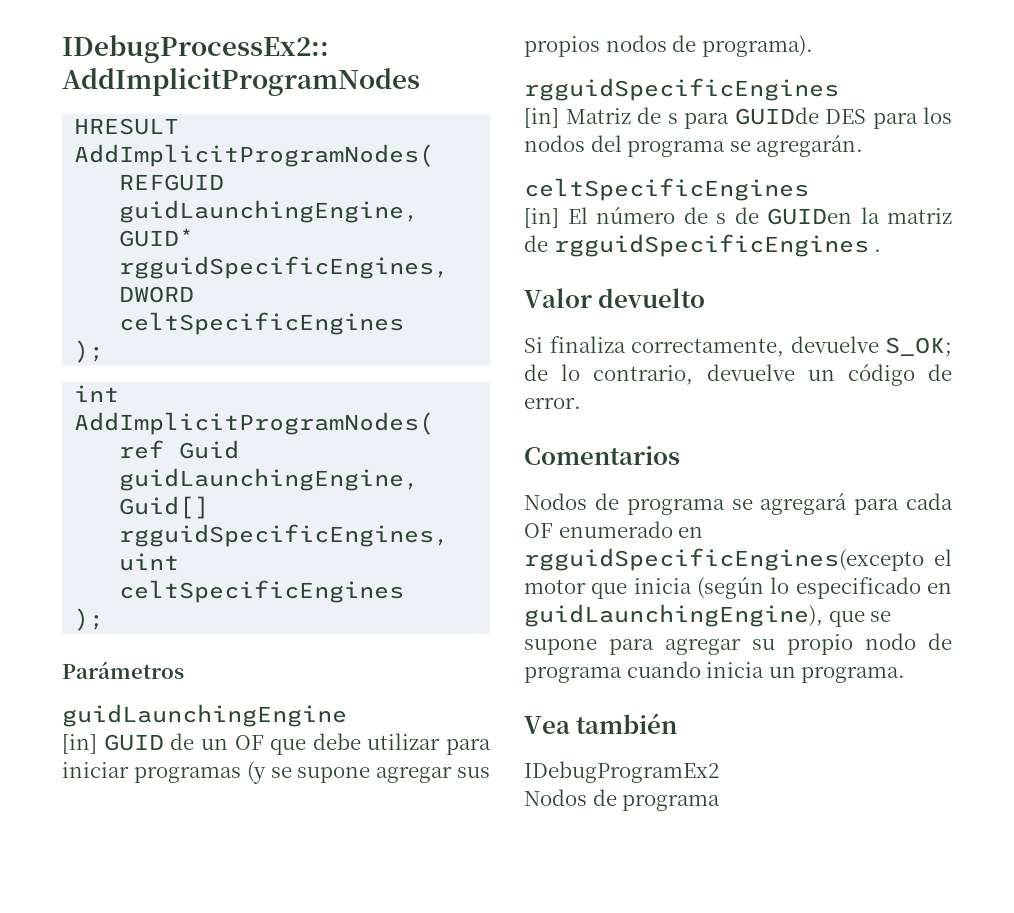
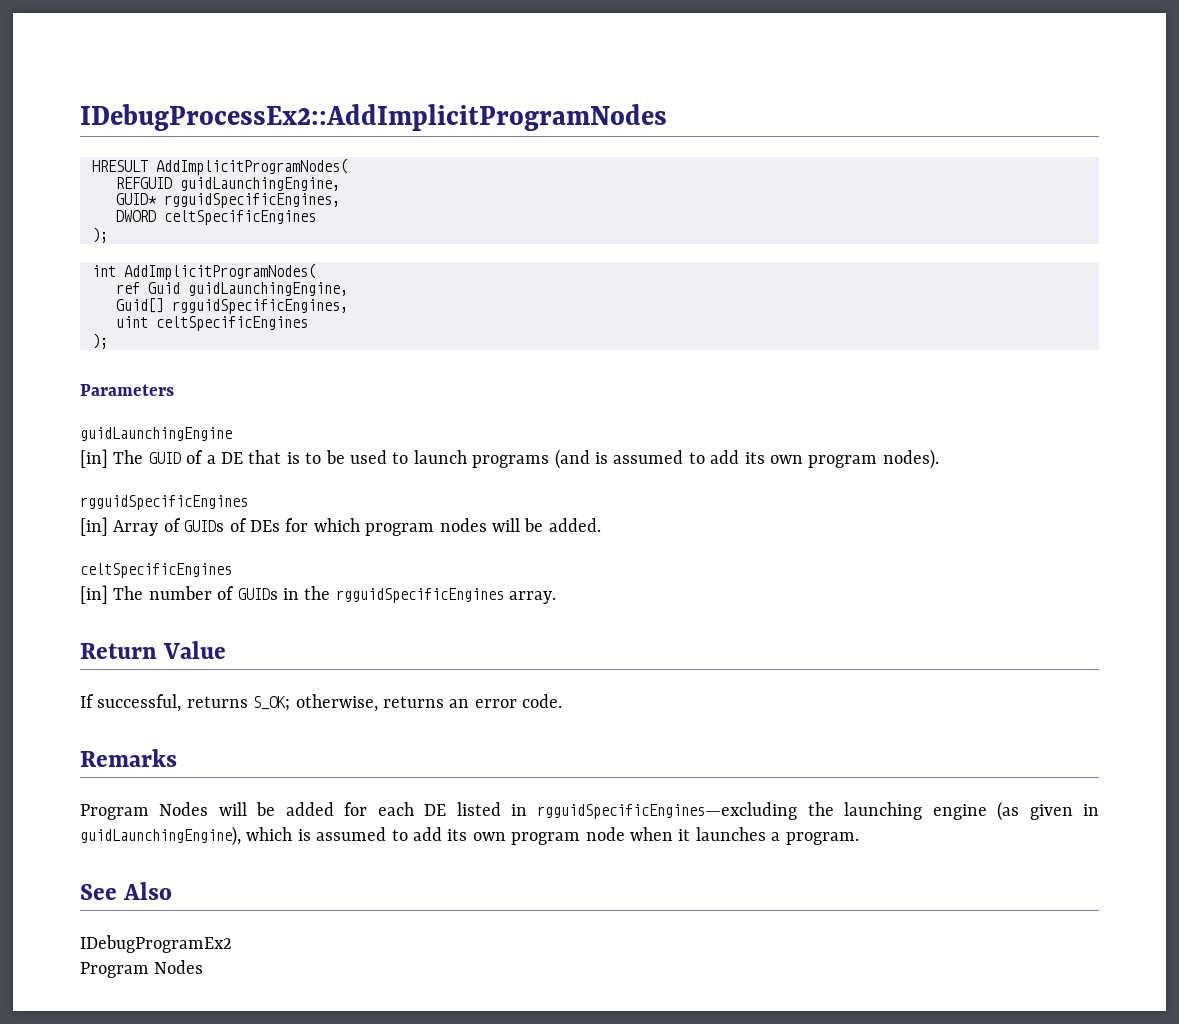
[62,661,184,679] Parámetros -> [80,384,174,396] Parameters
[103,733,491,755] [62,761,490,784] [524,35,813,57] [524,78,839,101] [524,107,952,129] [524,135,864,157] [524,178,809,201] [524,206,952,228] [524,234,882,257] [524,288,706,308] [524,336,952,357] [524,364,952,386] [524,397,581,409] [524,446,680,465] [524,493,953,515] [524,521,704,538] [524,548,952,571] [524,576,952,599] [524,604,892,627] [524,633,952,655] [524,661,906,683] [524,713,678,734] [524,761,719,783] [524,789,721,811] GUID de un OF que debe utilizar para iniciar programas (y se supone agregar sus propios nodos de programa). // rgguidSpecificEngines // [in] Matriz de s para GUIDde DES para los nodos del programa se agregarán. // celtSpecificEngines // [in] El número de s de GUIDen la matriz de rgguidSpecificEngines . // Valor devuelto // Si finaliza correctamente, devuelve S_OK; de lo contrario, devuelve un código de error. // Comentarios // Nodos de programa se agregará para cada OF enumerado en rgguidSpecificEngines(excepto el motor que inicia (según lo especificado en guidLaunchingEngine), que se supone para agregar su propio nodo de programa cuando inicia un programa. // Vea también // IDebugProgramEx2 // Nodos de programa -> [113,449,939,469] [80,495,248,510] [80,517,601,536] [80,563,232,578] [80,585,557,604] [80,641,227,659] [80,694,563,712] [80,749,177,767] [80,801,1099,821] [80,826,859,846] [80,882,173,900] [80,935,232,953] [80,960,204,978] The GUID of a DE that is to be used to launch programs (and is assumed to add its own program nodes). // rgguidSpecificEngines // [in] Array of GUIDs of DEs for which program nodes will be added. // celtSpecificEngines // [in] The number of GUIDs in the rgguidSpecificEngines array. // Return Value // If successful, returns S_OK; otherwise, returns an error code. // Remarks // Program Nodes will be added for each DE listed in rgguidSpecificEngines—excluding the launching engine (as given in guidLaunchingEngine), which is assumed to add its own program node when it launches a program. // See Also // IDebugProgramEx2 // Program Nodes

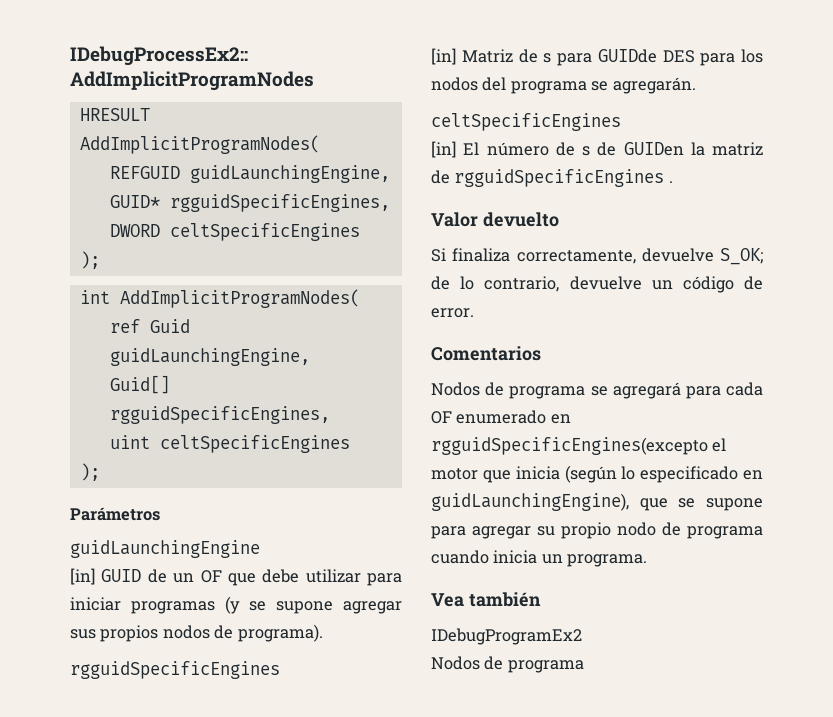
[80,384,174,396] Parameters -> [70,507,160,521] Parámetros
[113,449,939,469] [80,495,248,510] [80,517,601,536] [80,563,232,578] [80,585,557,604] [80,641,227,659] [80,694,563,712] [80,749,177,767] [80,801,1099,821] [80,826,859,846] [80,882,173,900] [80,935,232,953] [80,960,204,978] The GUID of a DE that is to be used to launch programs (and is assumed to add its own program nodes). // rgguidSpecificEngines // [in] Array of GUIDs of DEs for which program nodes will be added. // celtSpecificEngines // [in] The number of GUIDs in the rgguidSpecificEngines array. // Return Value // If successful, returns S_OK; otherwise, returns an error code. // Remarks // Program Nodes will be added for each DE listed in rgguidSpecificEngines—excluding the launching engine (as given in guidLaunchingEngine), which is assumed to add its own program node when it launches a program. // See Also // IDebugProgramEx2 // Program Nodes -> [101,569,402,586] [70,596,403,614] [70,624,323,642] [70,661,280,679] [431,48,763,66] [431,77,696,94] [431,113,621,131] [431,141,763,158] [431,169,673,187] [431,212,559,227] [431,248,763,265] [431,276,763,293] [431,308,474,318] [431,346,541,361] [431,382,763,399] [431,410,571,424] [431,437,727,455] [431,465,763,483] [431,493,763,511] [431,522,763,539] [431,550,648,567] [431,592,541,607] [431,628,582,645] [431,656,584,673] GUID de un OF que debe utilizar para iniciar programas (y se supone agregar sus propios nodos de programa). // rgguidSpecificEngines // [in] Matriz de s para GUIDde DES para los nodos del programa se agregarán. // celtSpecificEngines // [in] El número de s de GUIDen la matriz de rgguidSpecificEngines . // Valor devuelto // Si finaliza correctamente, devuelve S_OK; de lo contrario, devuelve un código de error. // Comentarios // Nodos de programa se agregará para cada OF enumerado en rgguidSpecificEngines(excepto el motor que inicia (según lo especificado en guidLaunchingEngine), que se supone para agregar su propio nodo de programa cuando inicia un programa. // Vea también // IDebugProgramEx2 // Nodos de programa

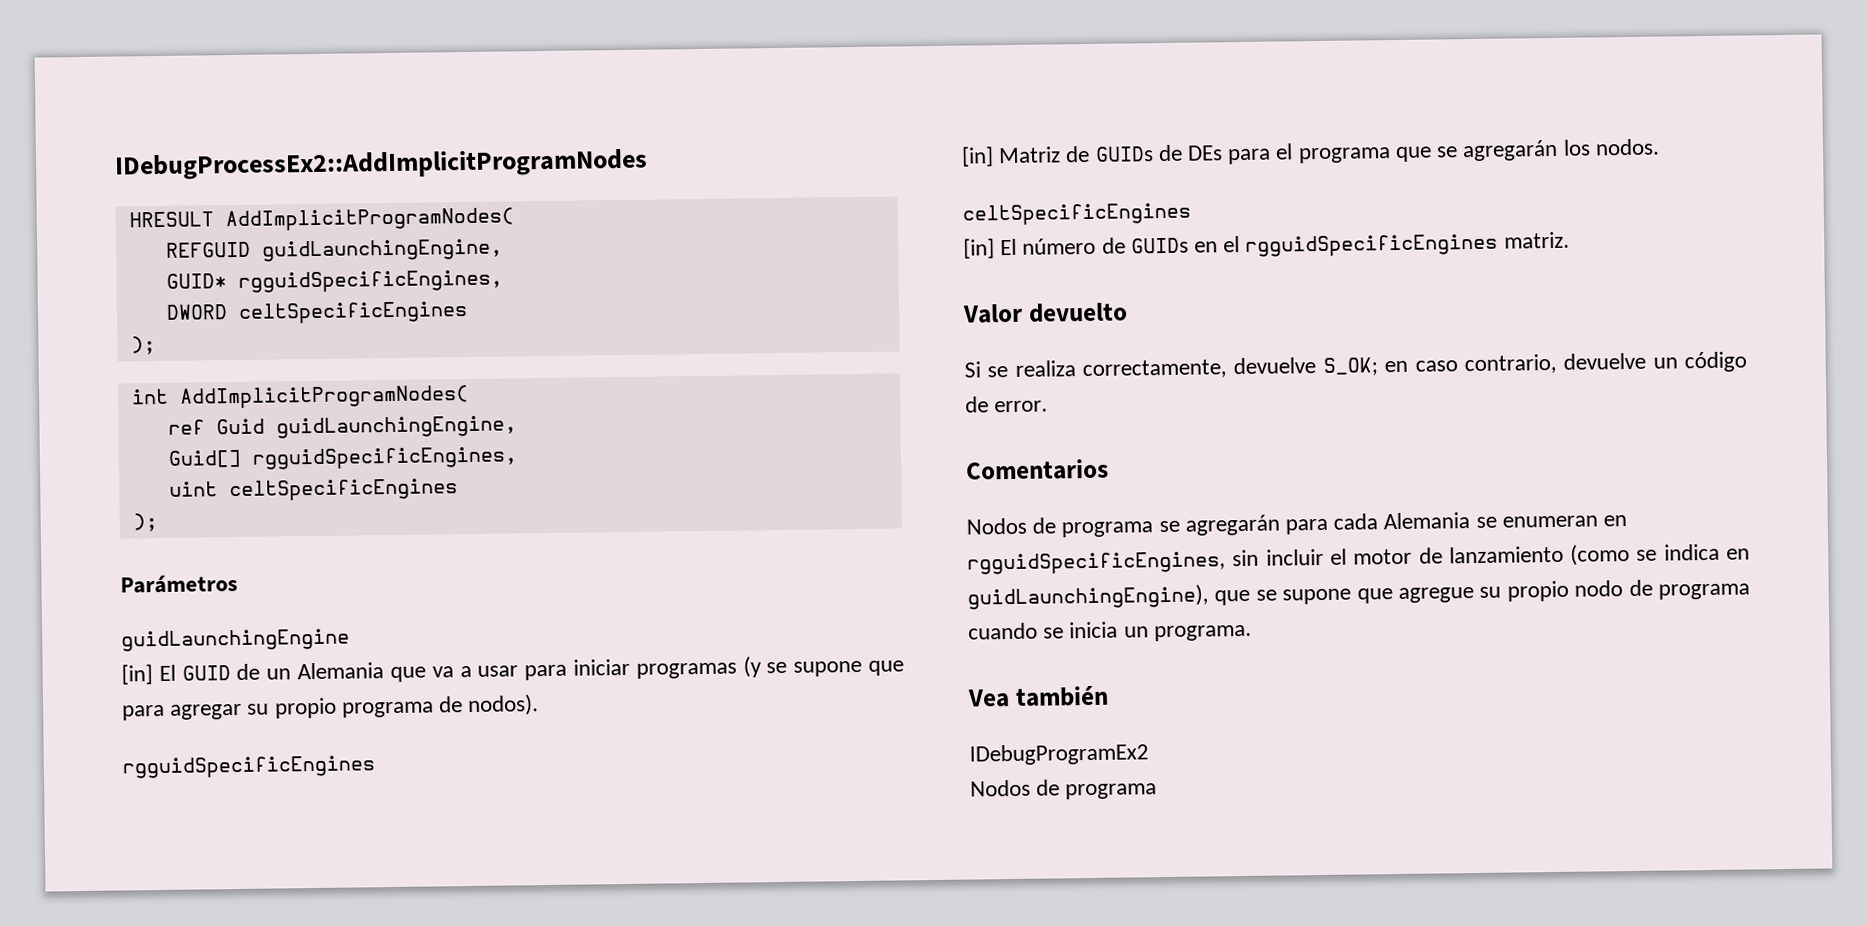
(95, 576) none -> [158,664,176,682] El
[200,569,361,586] OF que debe utilizar -> [297,662,519,683] Alemania que va a usar
[343,601,403,614] [70,624,323,642] [70,661,280,679] [431,48,763,66] [431,77,696,94] agregar sus propios nodos de programa). // rgguidSpecificEngines // [in] Matriz de s para GUIDde DES para los nodos del programa se agregarán. -> [868,660,904,676] [122,694,540,721] [122,755,375,779] [961,138,1660,167] que para agregar su propio programa de nodos). // rgguidSpecificEngines // [in] Matriz de GUIDs de DEs para el programa que se agregarán los nodos.
[582,142,763,156] [431,169,673,187] s de GUIDen la matriz de rgguidSpecificEngines . -> [1130,231,1570,257] GUIDs en el rgguidSpecificEngines matriz.
[452,248,511,262] finaliza -> [987,360,1076,378] se realiza
[431,276,475,290] de lo -> [1384,360,1458,373] en caso
[612,382,681,399] agregará -> [1184,514,1280,536] agregarán
[431,410,571,424] [431,437,727,455] [431,465,739,483] OF enumerado en rgguidSpecificEngines(excepto el motor que inicia (según lo especificado -> [1383,512,1628,530] [967,543,1720,575] Alemania se enumeran en rgguidSpecificEngines, sin incluir el motor de lanzamiento (como se indica
[431,526,531,539] para agregar -> [1356,587,1474,604] que agregue
(489, 557) none -> [1043,627,1065,639] se

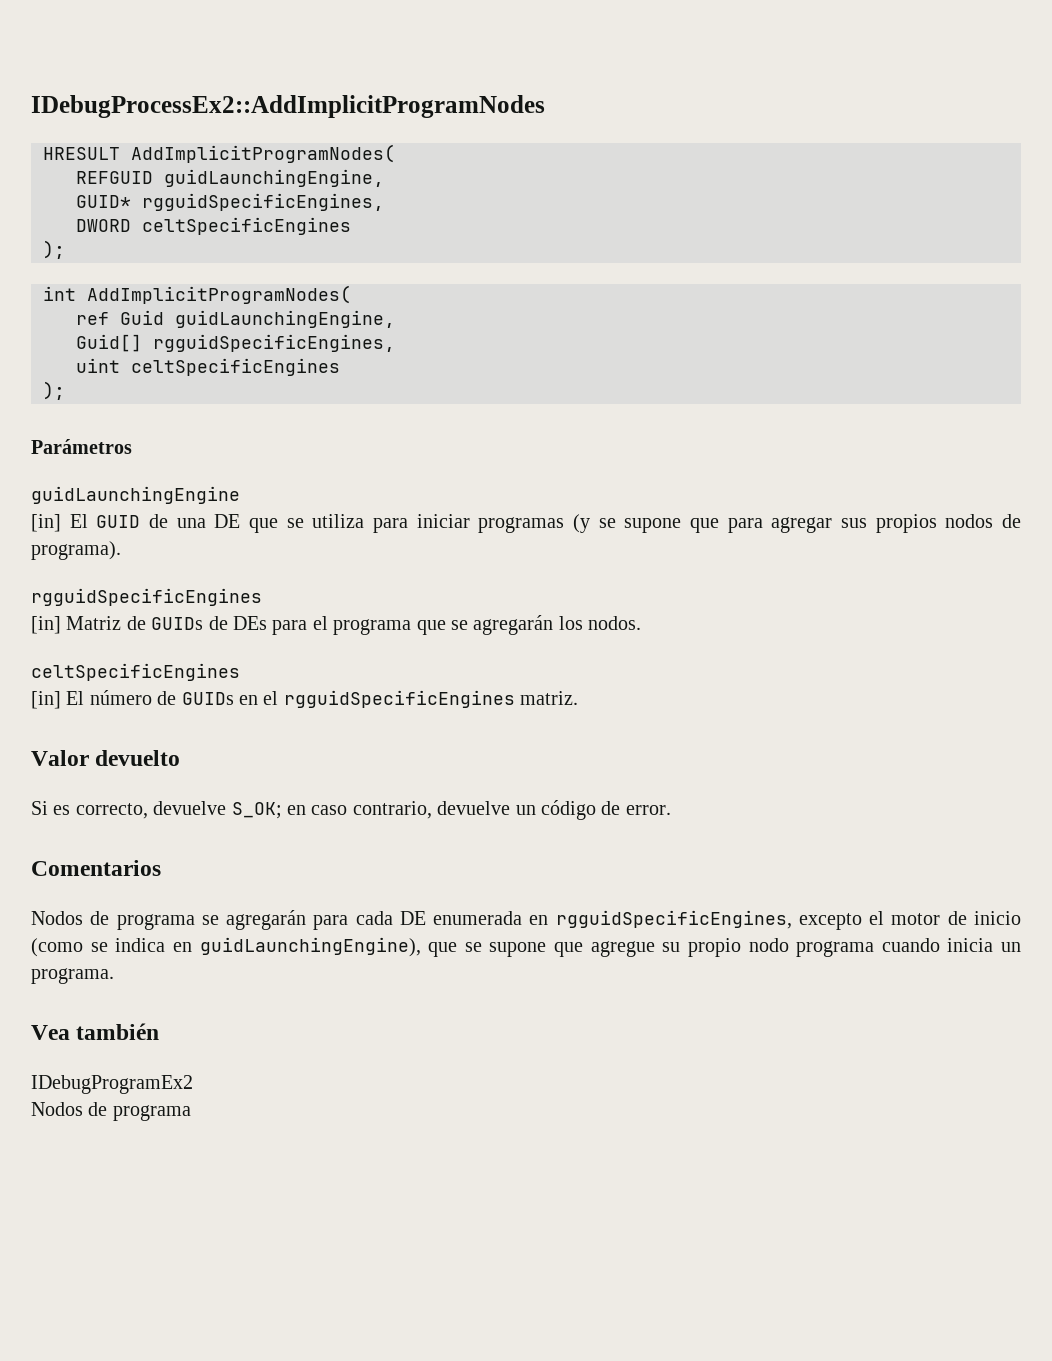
[266,662,519,683] un Alemania que va a usar -> [176,514,365,533] una DE que se utiliza
[247,694,540,719] su propio programa de nodos). -> [840,514,1021,533] [31,541,121,560] sus propios nodos de programa).
[987,359,1228,380] se realiza correctamente, -> [53,803,148,819] es correcto,
[1383,512,1628,530] [967,548,1324,575] Alemania se enumeran en rgguidSpecificEngines, sin incluir -> [399,910,862,930] DE enumerada en rgguidSpecificEngines, excepto
[1448,545,1564,564] lanzamiento -> [973,911,1021,925] inicio
[1628,579,1653,597] de -> (789, 945) none
[1043,627,1065,639] se -> (940, 945) none

